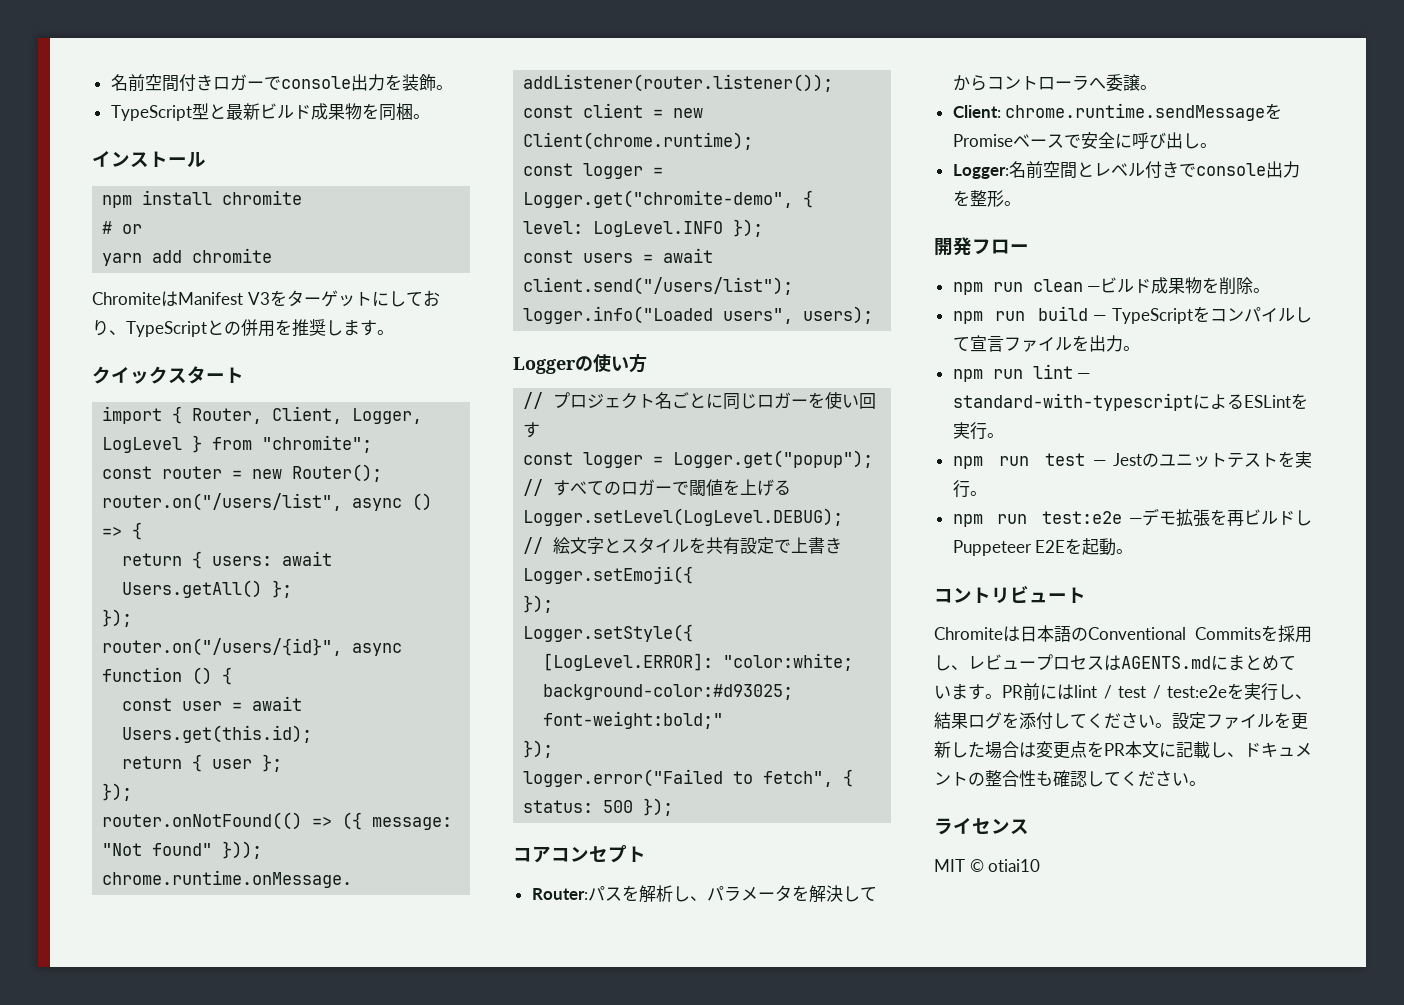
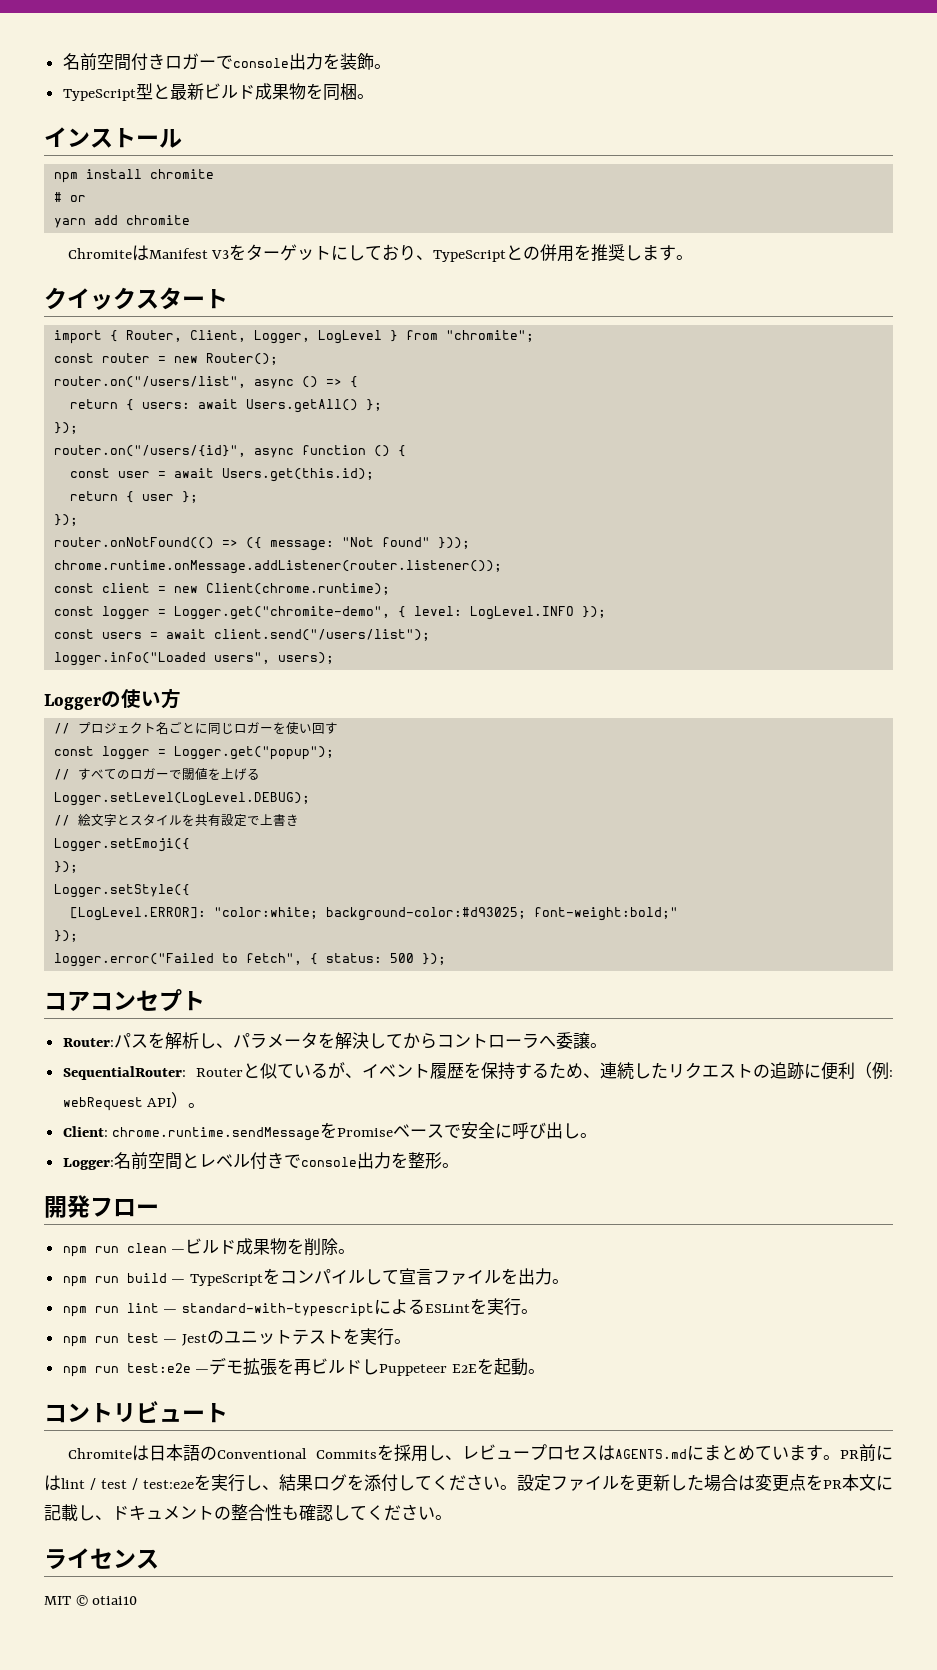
(1157, 87) none -> [62,1062,893,1080] [62,1092,206,1111] // SequentialRouter: Routerと似ているが、イベント履歴を保持するため、連続したリクエストの追跡に便利（例: webRequest API）。

